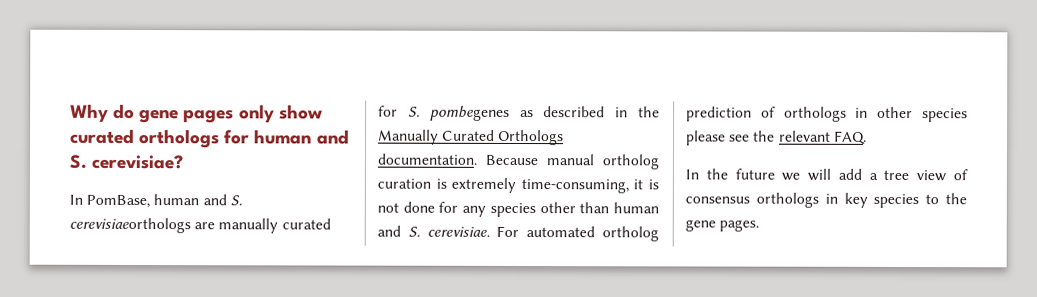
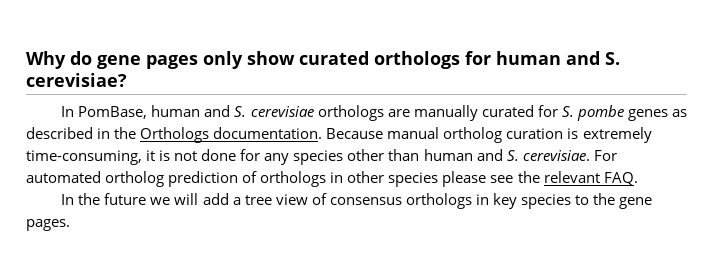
[69,217,191,234] cerevisiaeorthologs -> [250,105,384,121] cerevisiae orthologs
[429,105,510,121] pombegenes -> [576,105,668,121] pombe genes
[378,129,496,145] Manually Curated -> (137, 133) none

